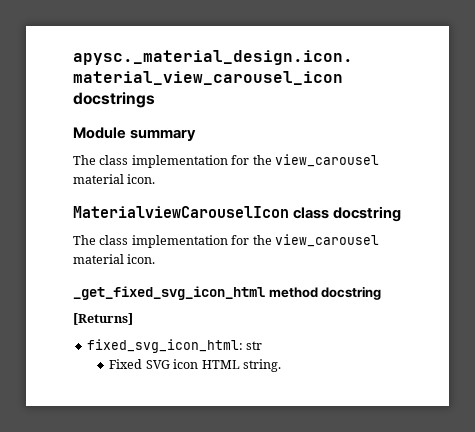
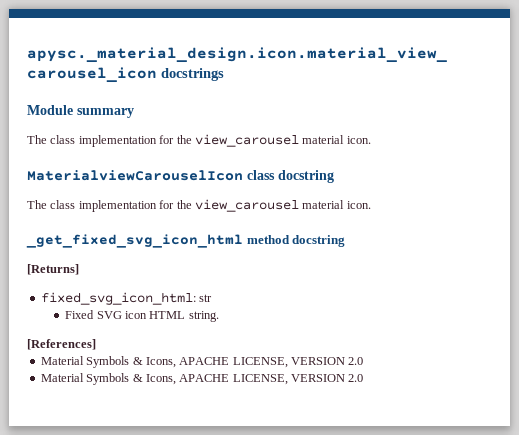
(281, 365) none -> [27,339,96,350] [40,356,364,368] [40,373,364,385] // [References] // Material Symbols & Icons, APACHE LICENSE, VERSION 2.0 // Material Symbols & Icons, APACHE LICENSE, VERSION 2.0

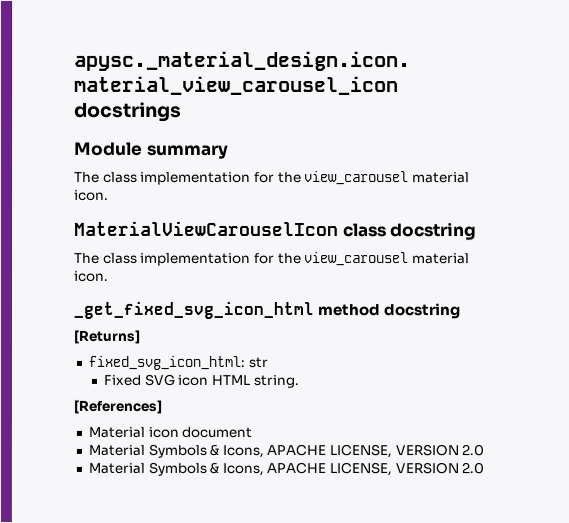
[27,170,243,181] MaterialviewCarouselIcon -> [74,220,339,237] MaterialViewCarouselIcon
(96, 344) none -> [87,426,253,438] // Material icon document

